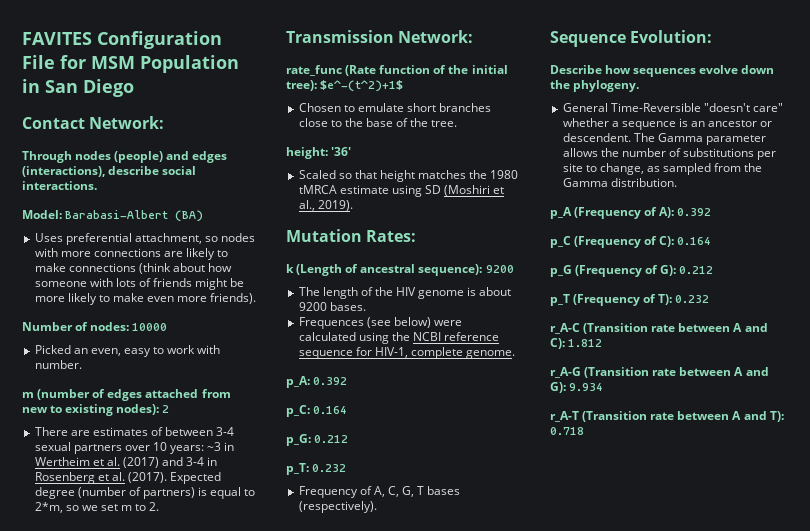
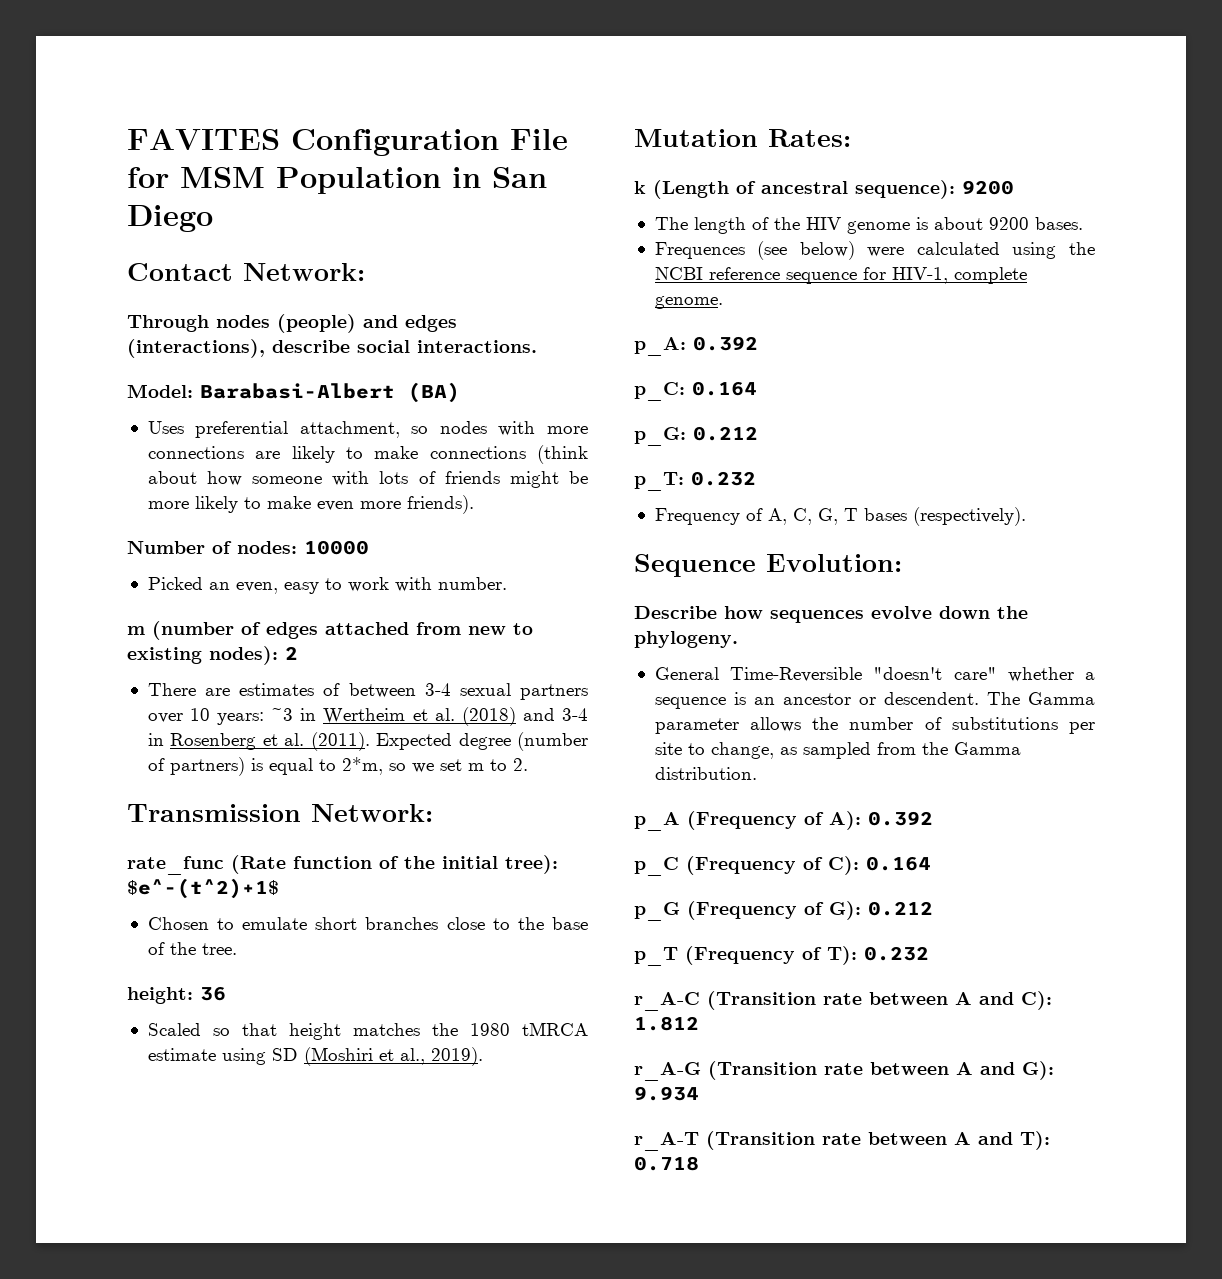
[122,457,159,468] (2017) -> [461,707,516,726] (2018)
[127,472,167,483] (2017). -> [310,732,370,751] (2011).
[331,147,352,156] '36' -> [200,986,226,1001] 36

